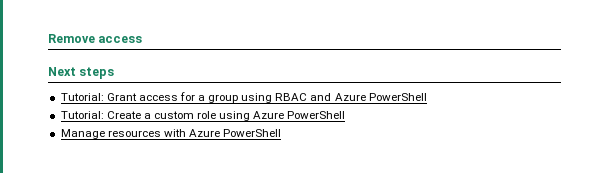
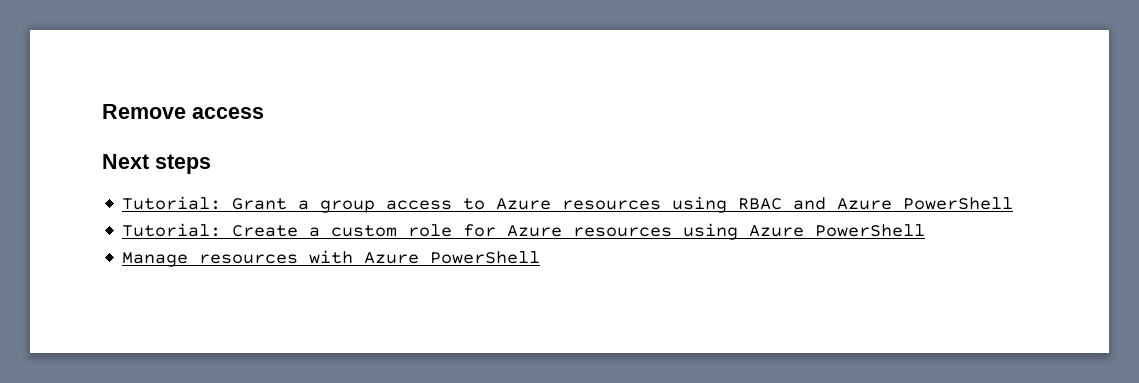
[138,92,239,103] access for a group -> [298,198,662,213] a group access to Azure resources
(217, 115) none -> [463,224,673,237] for Azure resources

